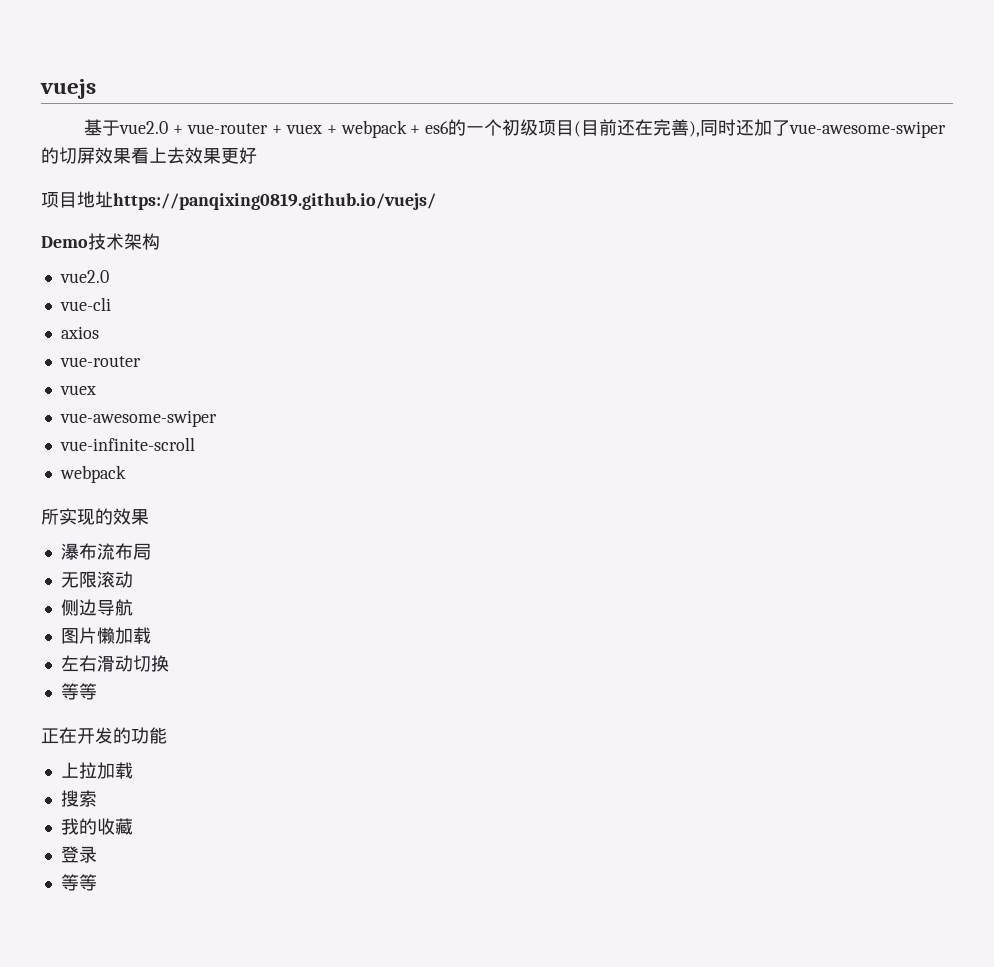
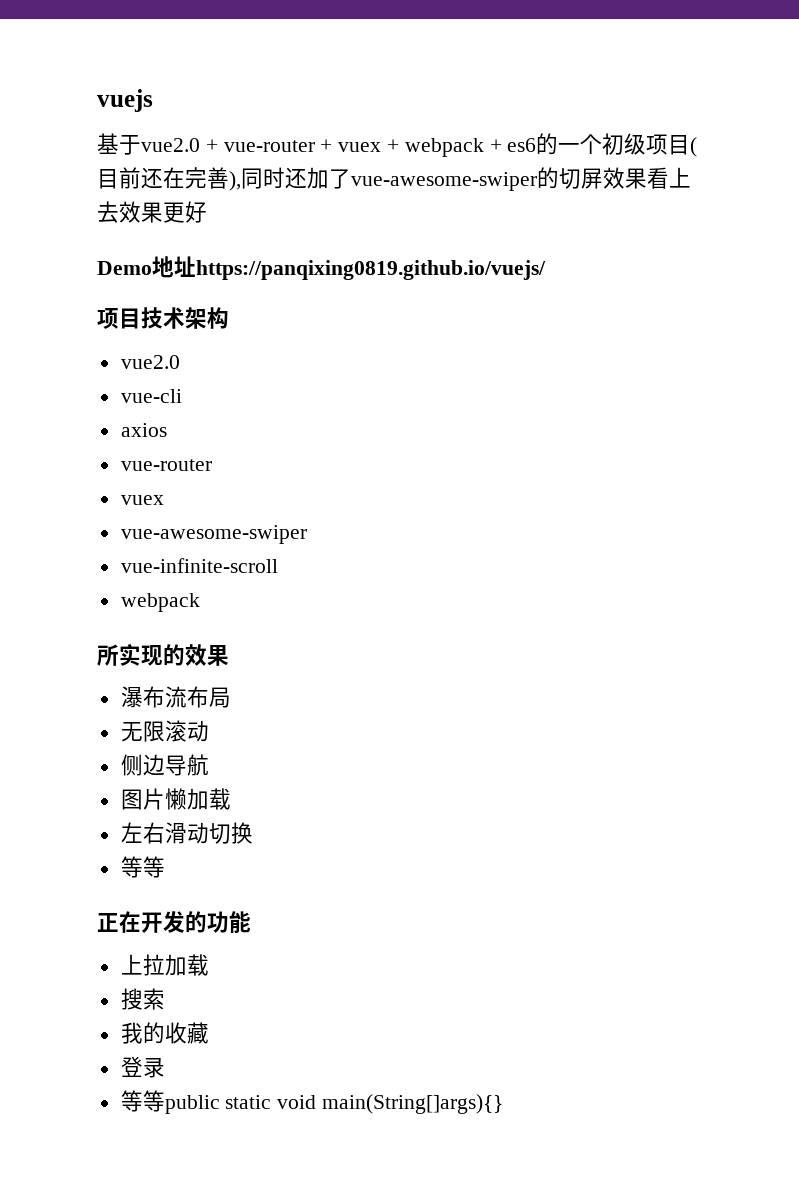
[41,192,77,208] 项目 -> [97,261,152,275] Demo
[41,236,88,248] Demo -> [97,308,141,329] 项目
(97, 882) none -> [164,1094,504,1114] public static void main(String[]args){}

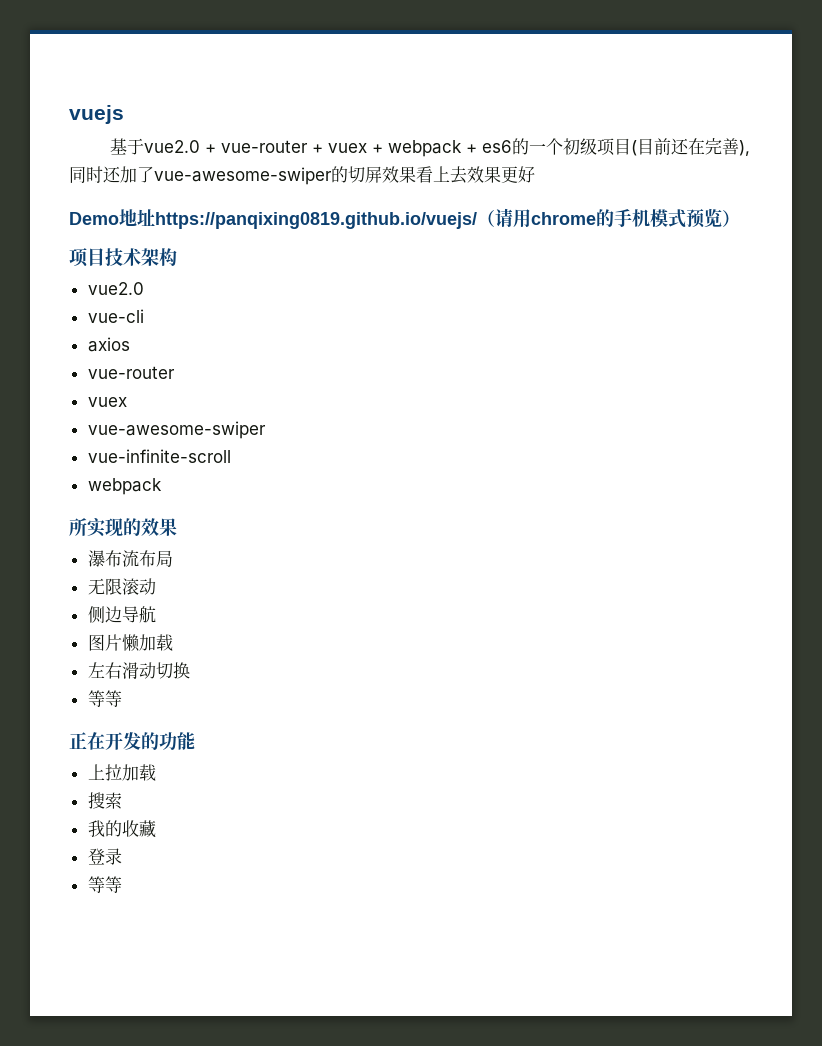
(546, 270) none -> [477,208,740,228] （请用chrome的手机模式预览）
[164,1094,504,1114] public static void main(String[]args){} -> (122, 884) none

